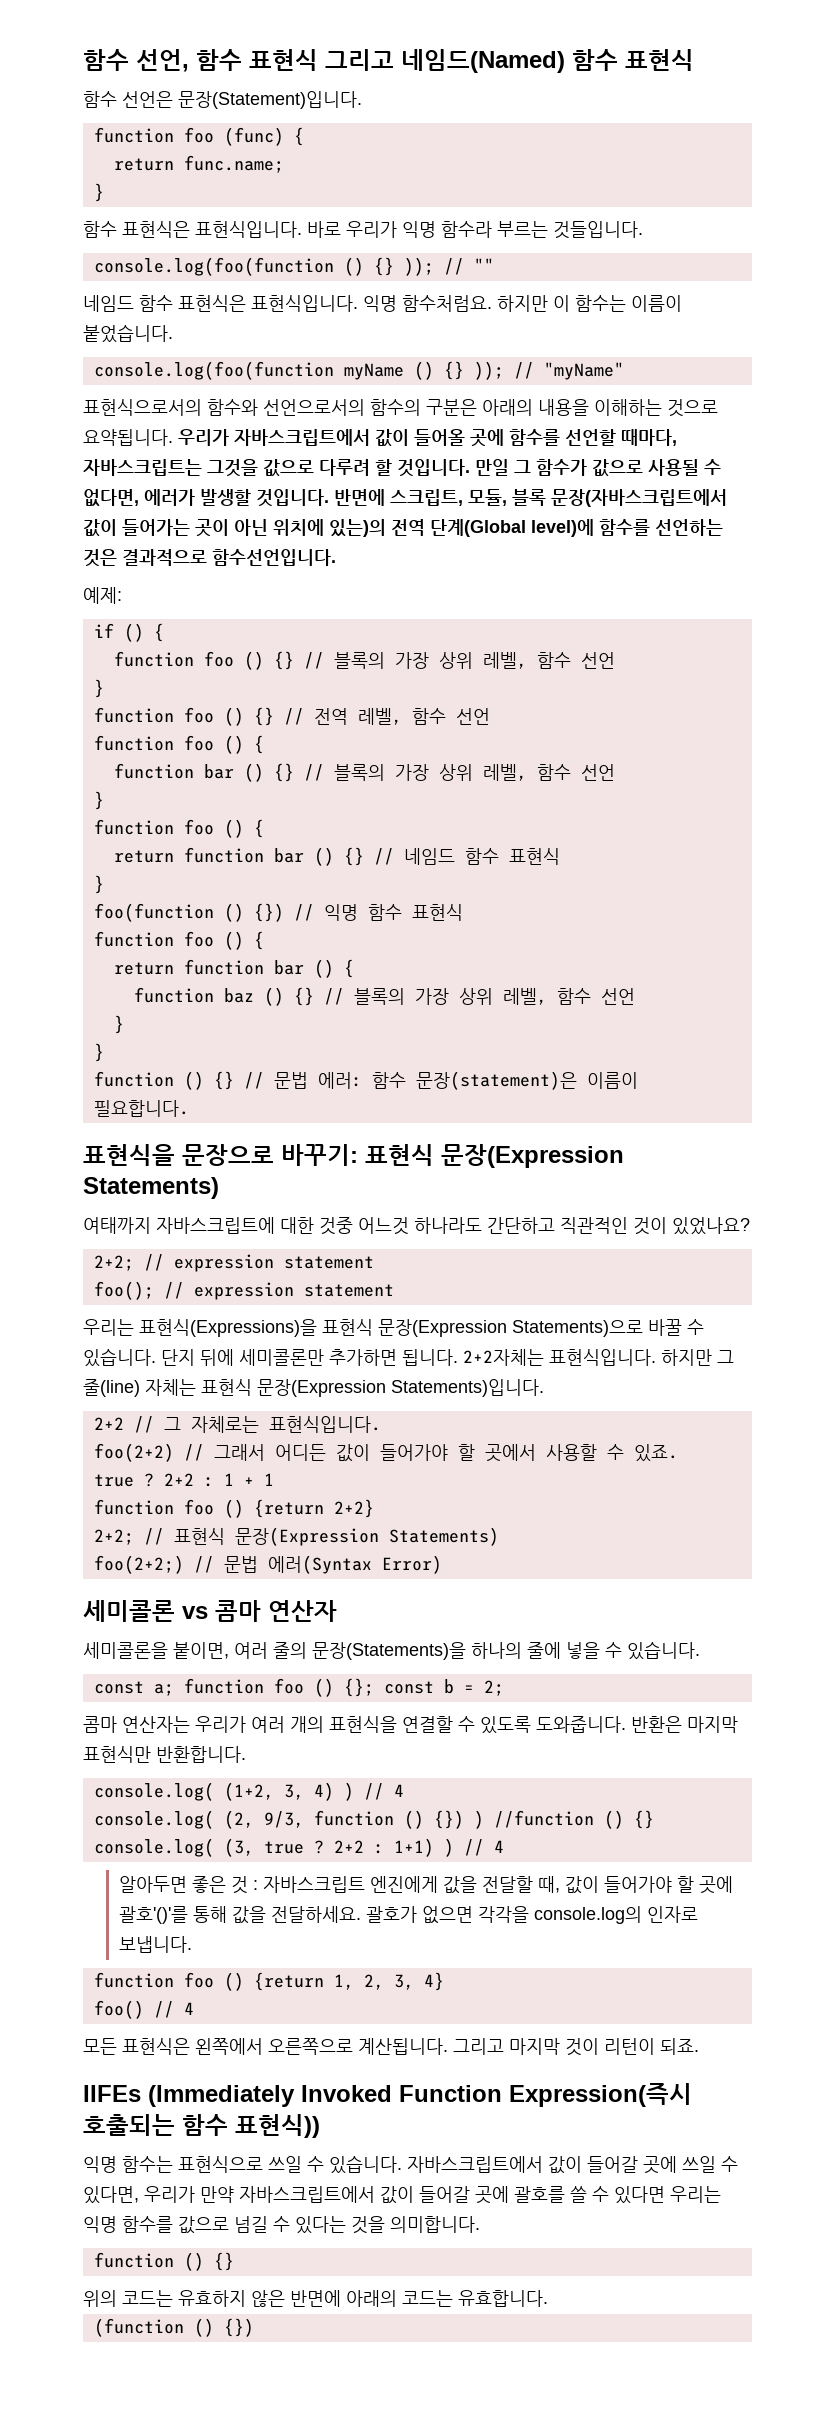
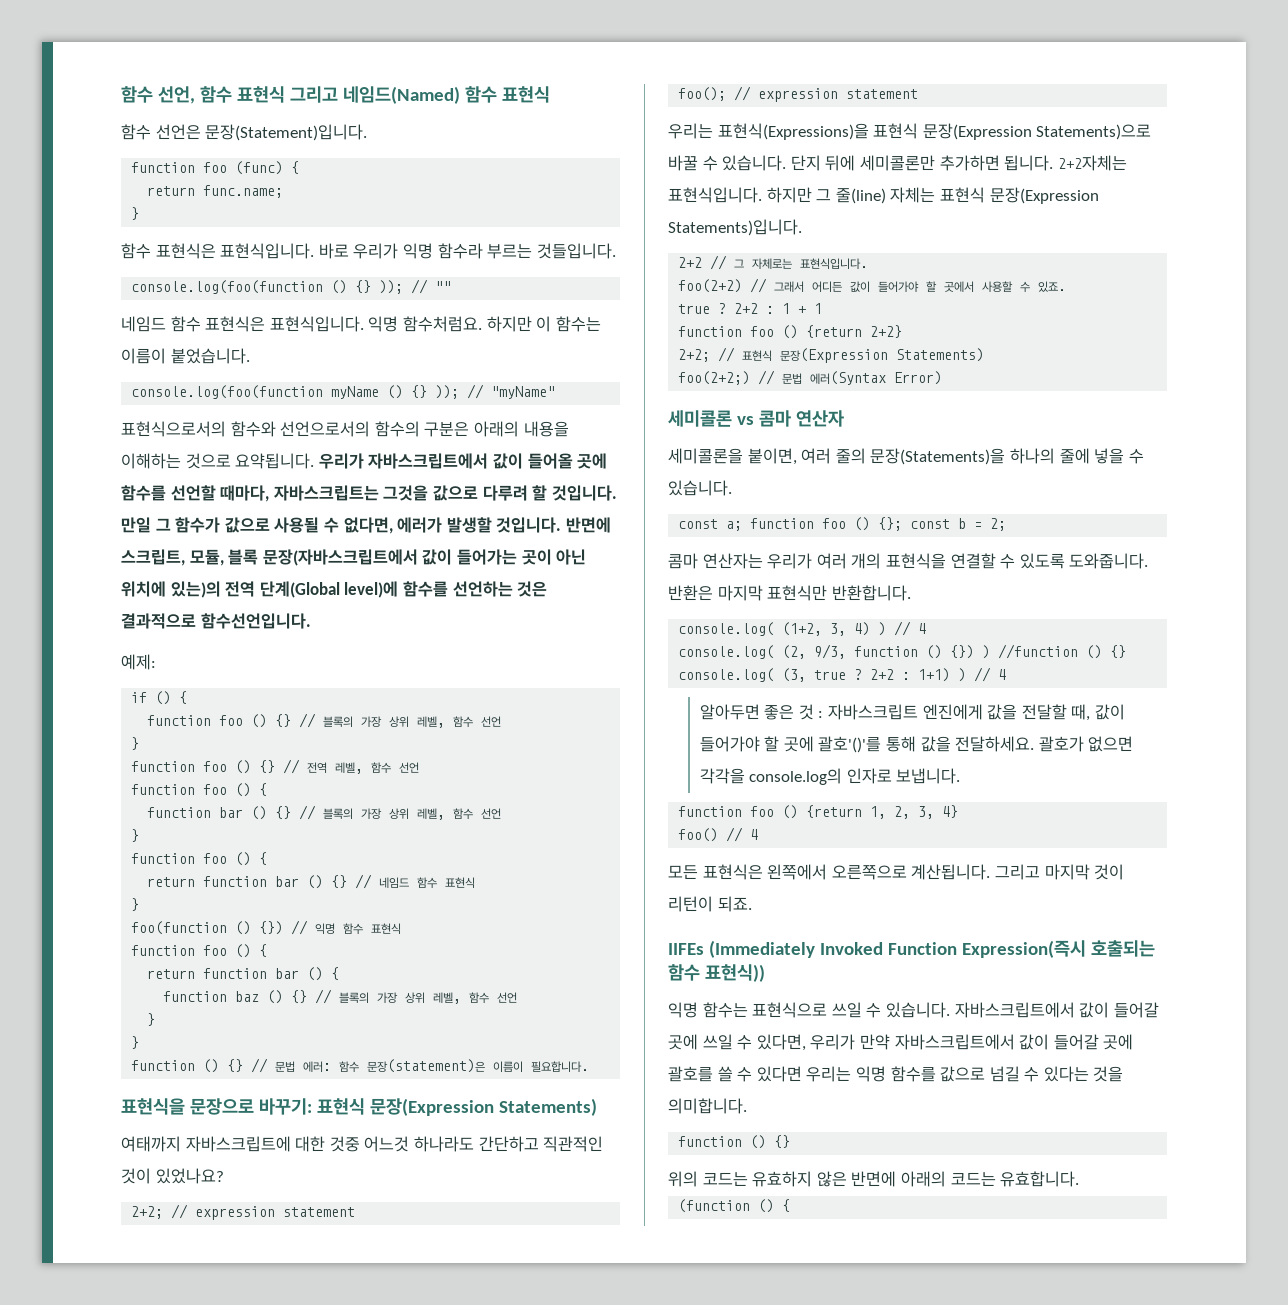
[223,2318,254,2337] {}) -> [782,1199,791,1212] {

